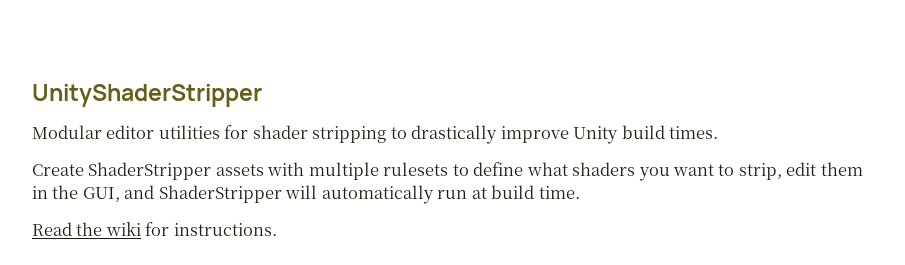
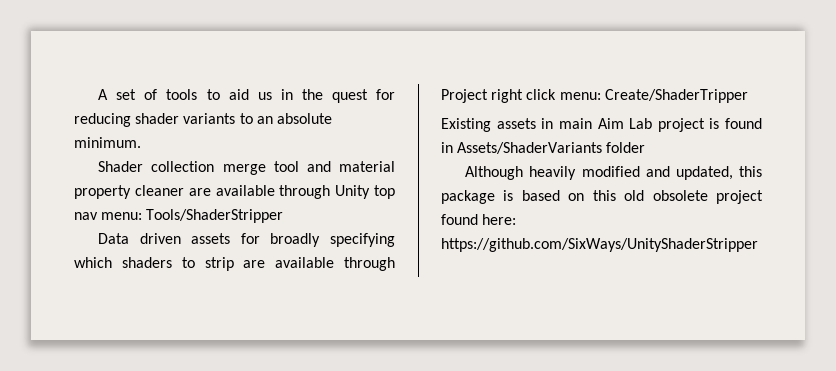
[32,84,262,107] [32,125,719,144] [32,162,863,181] [32,185,580,204] [32,222,277,236] UnityShaderStripper // Modular editor utilities for shader stripping to drastically improve Unity build times. // Create ShaderStripper assets with multiple rulesets to define what shaders you want to strip, edit them in the GUI, and ShaderStripper will automatically run at build time. // Read the wiki for instructions. -> [98,89,395,103] [74,113,332,127] [74,137,141,148] [98,161,395,175] [74,185,395,199] [74,209,284,223] [98,233,395,247] [74,257,395,271] [441,89,748,103] [441,118,762,132] [441,142,646,154] [465,166,762,180] [441,190,763,204] [441,214,517,225] [441,238,758,252] A set of tools to aid us in the quest for reducing shader variants to an absolute minimum. // Shader collection merge tool and material property cleaner are available through Unity top nav menu: Tools/ShaderStripper // Data driven assets for broadly specifying which shaders to strip are available through Project right click menu: Create/ShaderTripper // Existing assets in main Aim Lab project is found in Assets/ShaderVariants folder // Although heavily modified and updated, this package is based on this old obsolete project found here: https://github.com/SixWays/UnityShaderStripper

